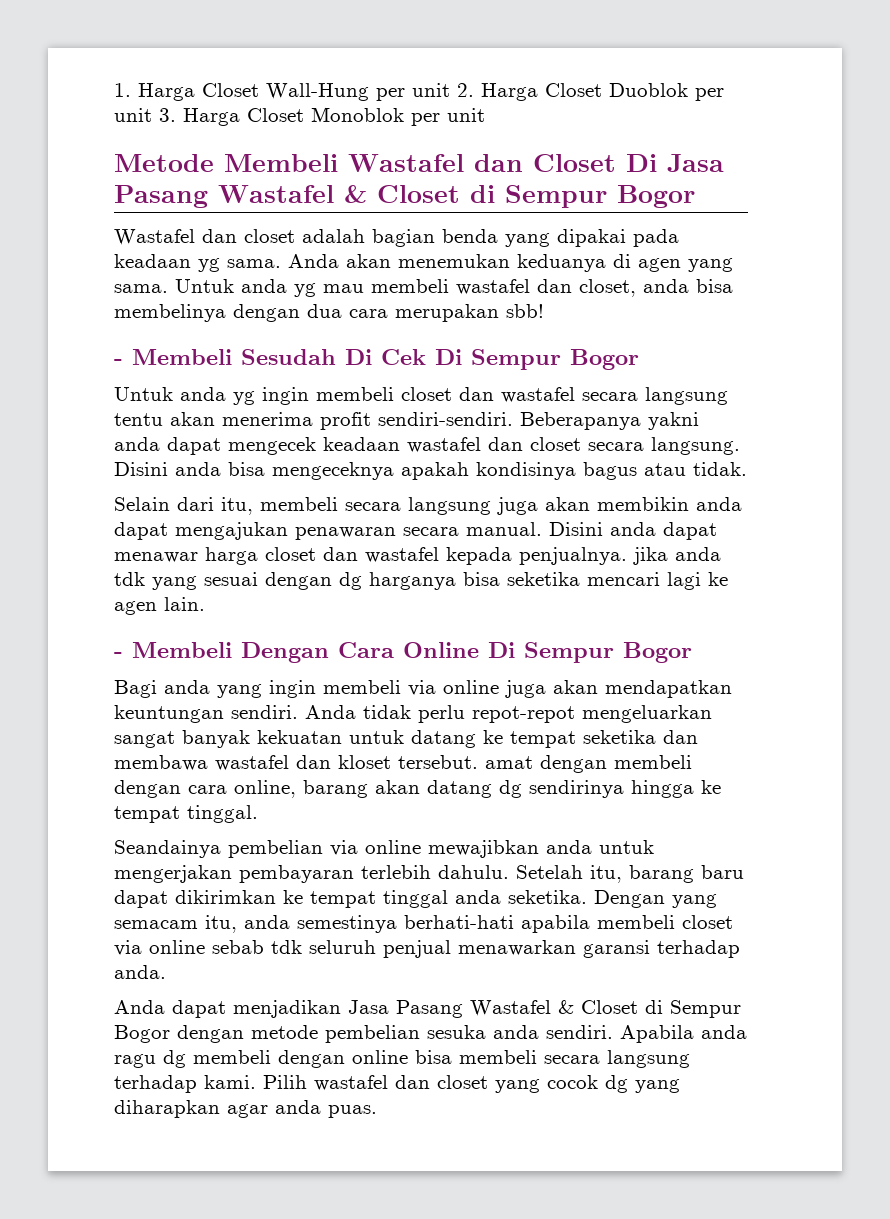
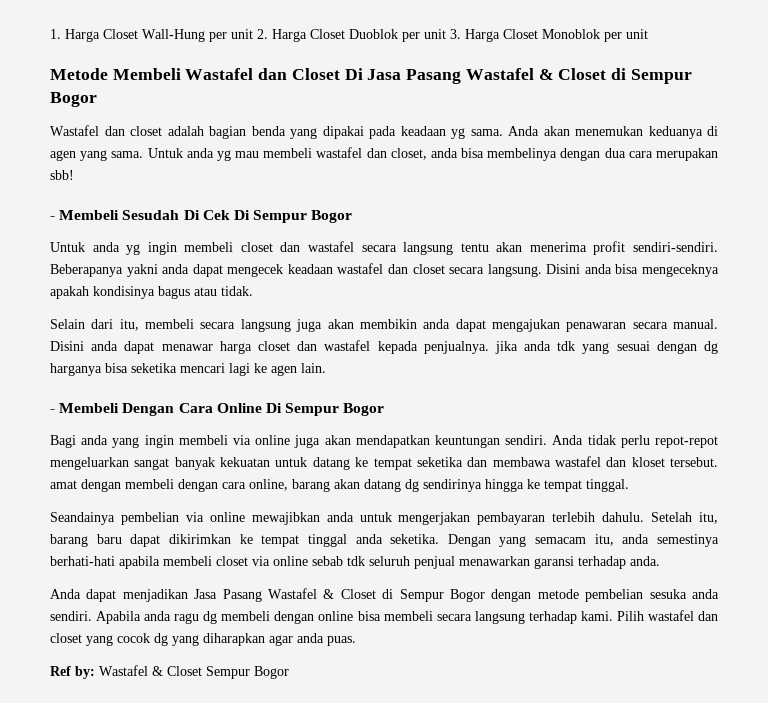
(377, 1111) none -> [50,665,289,679] // Ref by: Wastafel & Closet Sempur Bogor

